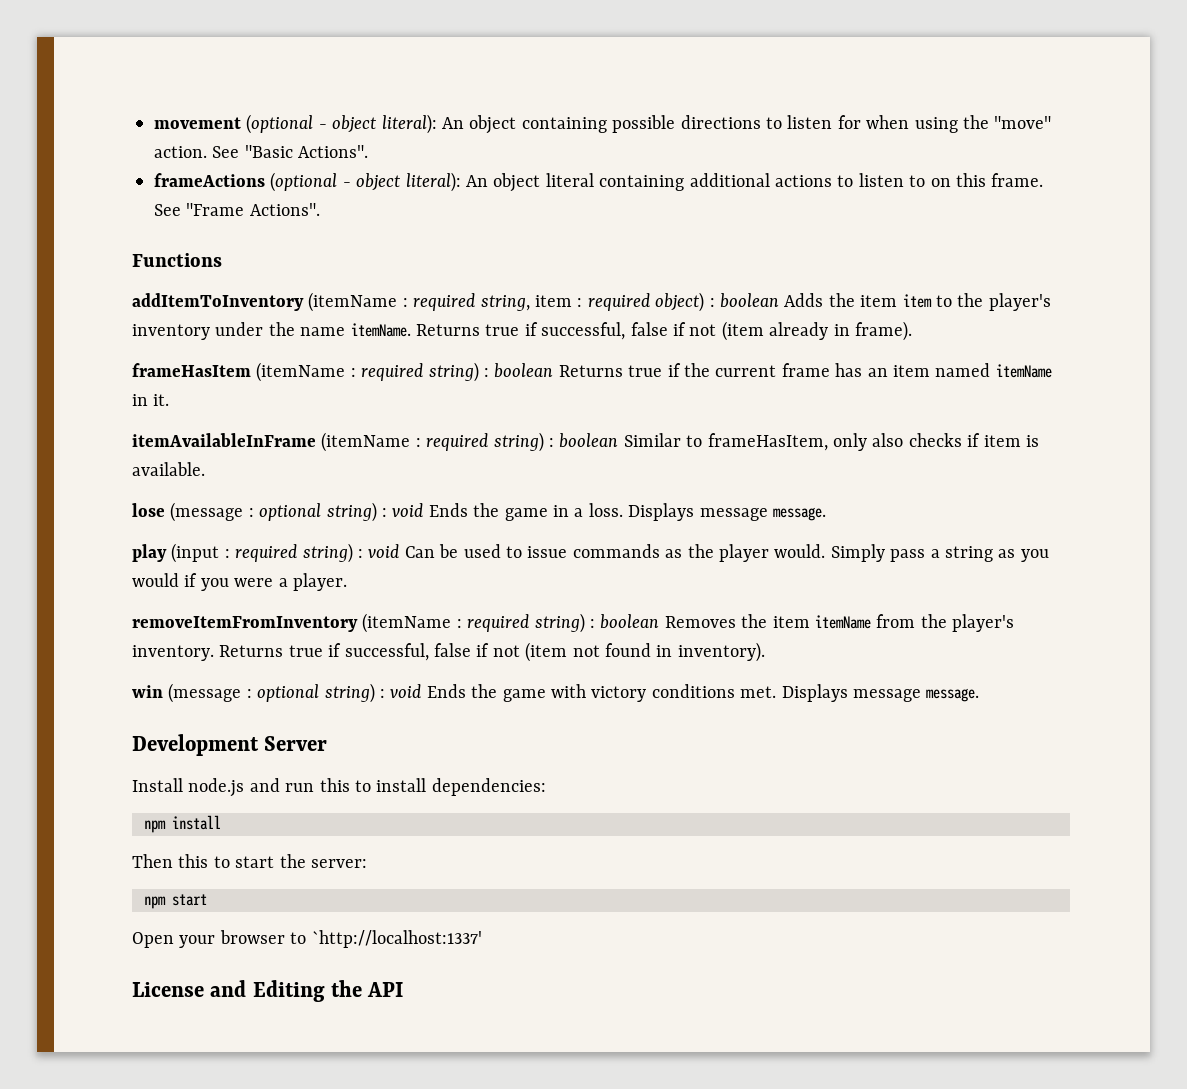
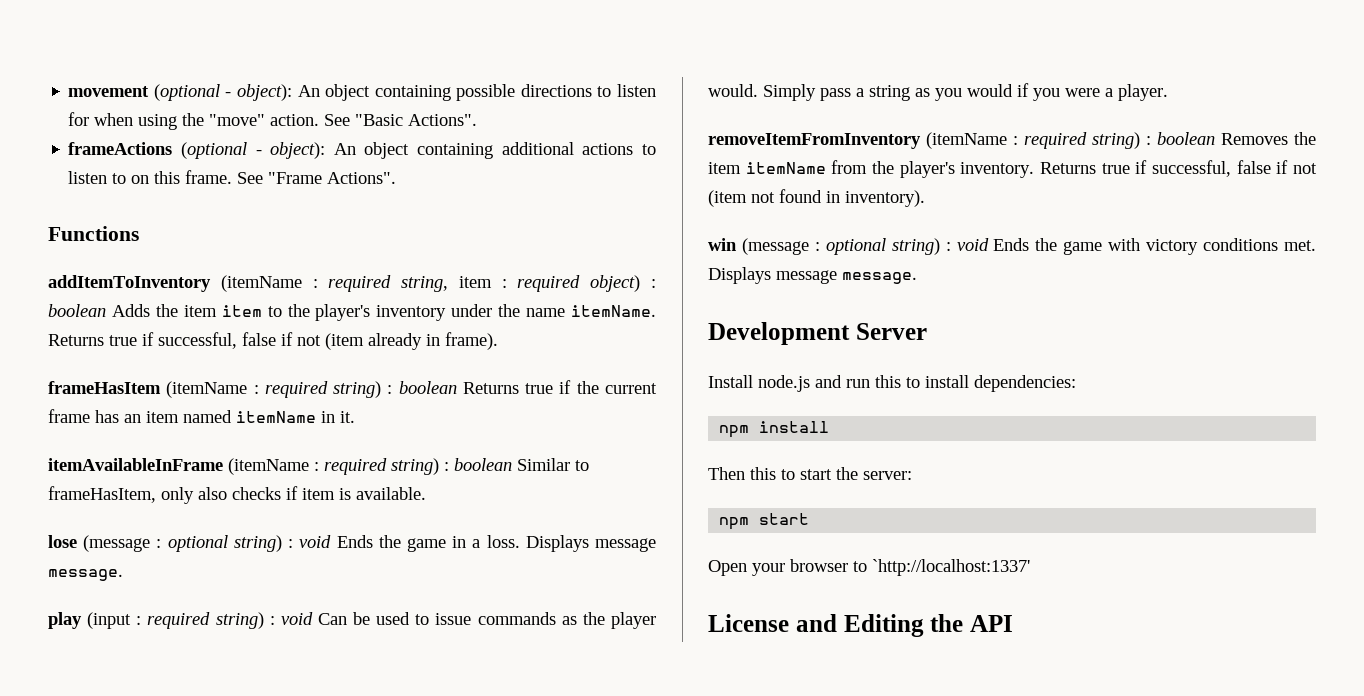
[332,114,437,134] object literal): -> [237,84,293,101] object):
[356,172,594,192] object literal): An object literal -> [270,142,410,159] object): An object

